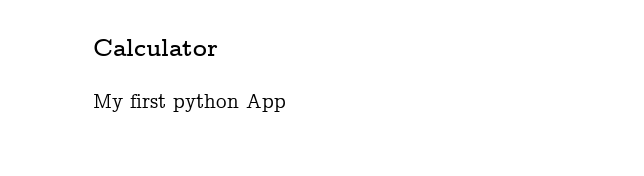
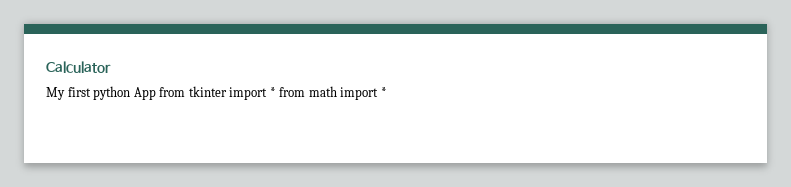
(286, 102) none -> [159,86,387,100] from tkinter import * from math import *

